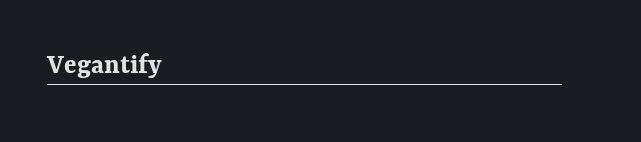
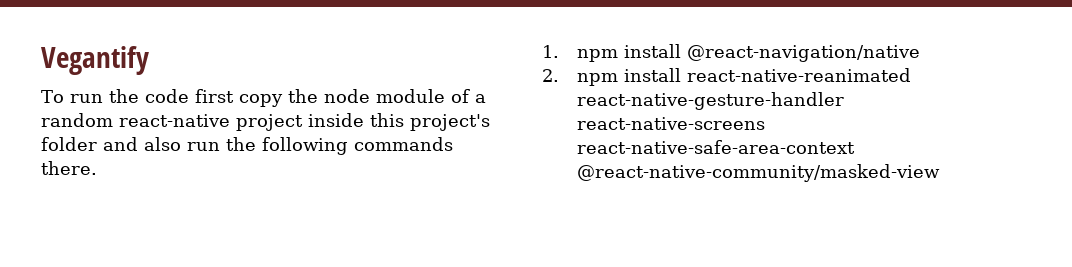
(162, 65) none -> [41,89,486,107] [41,113,490,131] [41,137,453,155] [41,161,97,175] [542,44,921,62] [542,68,912,86] [577,92,845,110] [577,117,766,130] [577,140,856,154] [577,164,941,182] // To run the code first copy the node module of a random react-native project inside this project's folder and also run the following commands there. // 1. npm install @react-navigation/native // 2. npm install react-native-reanimated react-native-gesture-handler react-native-screens react-native-safe-area-context @react-native-community/masked-view

